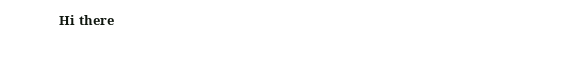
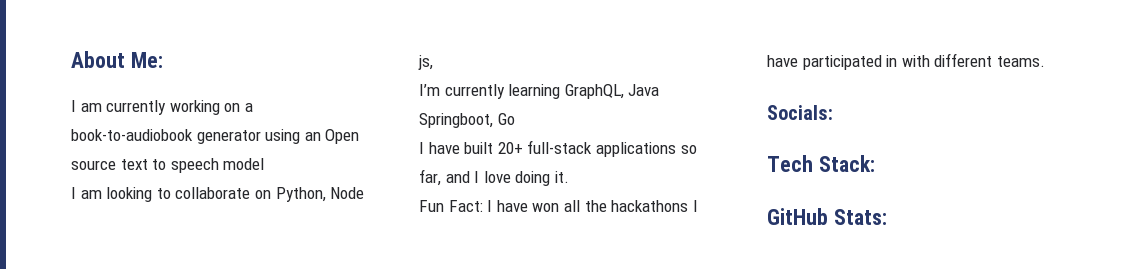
[59,15,114,25] Hi there -> [71,51,163,68] [71,100,253,115] [71,129,360,144] [71,158,265,173] [71,187,365,202] [418,55,433,70] [419,84,660,99] [419,113,515,128] [419,140,697,157] [419,169,569,186] [419,200,698,212] [767,53,1045,70] [767,105,833,120] [767,155,875,172] [767,208,887,225] About Me: // I am currently working on a book-to-audiobook generator using an Open source text to speech model // I am looking to collaborate on Python, Node js, // I’m currently learning GraphQL, Java Springboot, Go // I have built 20+ full-stack applications so far, and I love doing it. // Fun Fact: I have won all the hackathons I have participated in with different teams. // Socials: // Tech Stack: // GitHub Stats:

